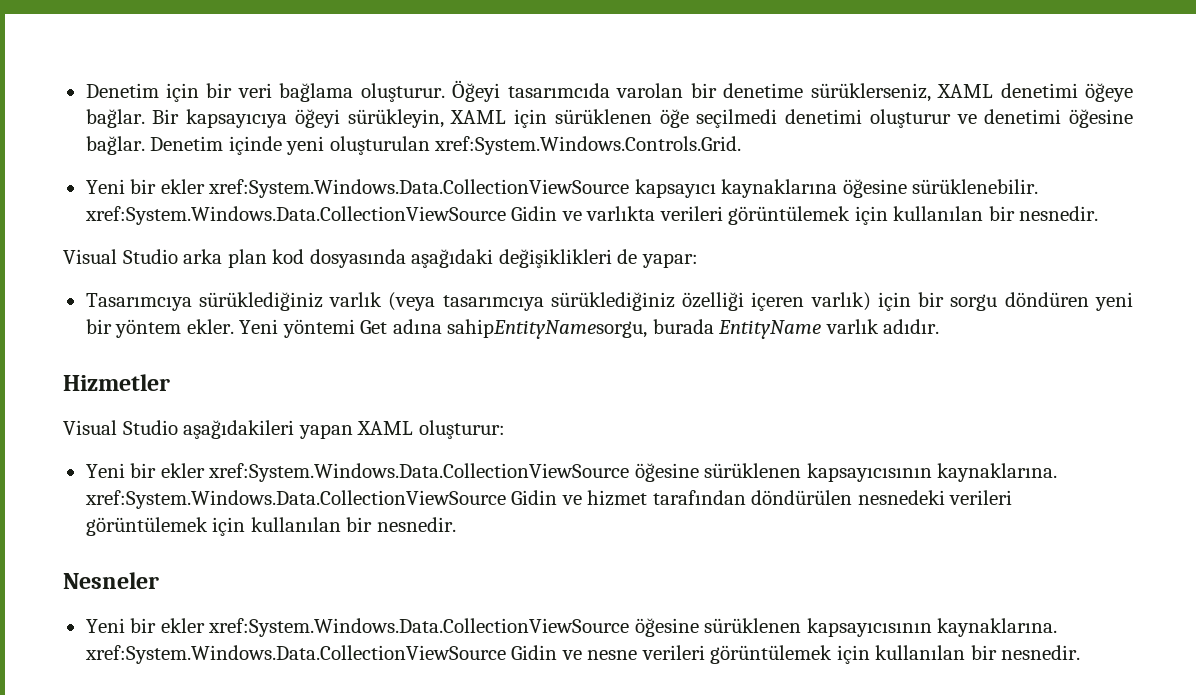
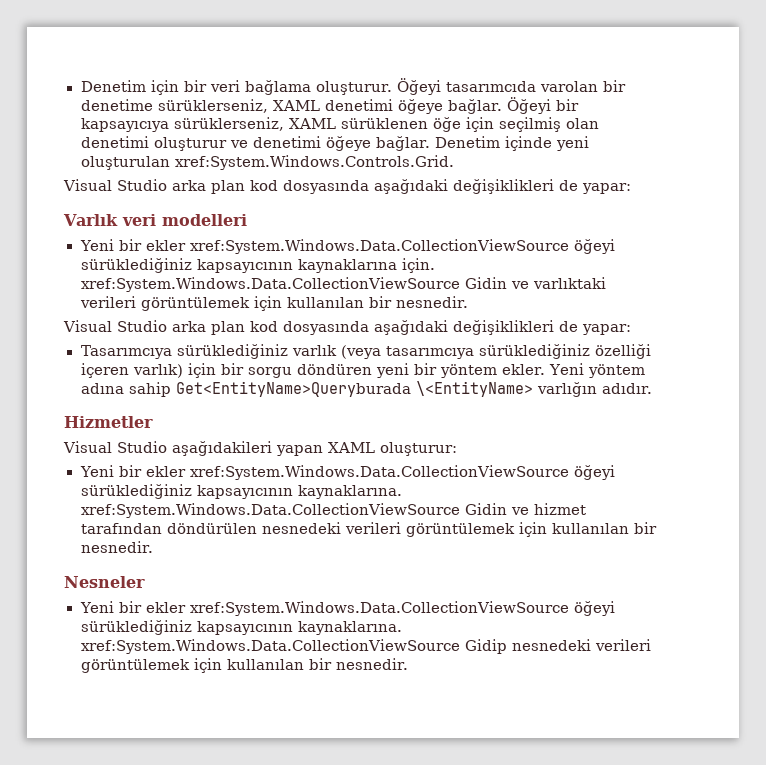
[152,109,778,128] Bir kapsayıcıya öğeyi sürükleyin, XAML için sürüklenen öğe seçilmedi -> [507,97,580,114] [80,117,599,132] Öğeyi bir kapsayıcıya sürüklerseniz, XAML sürüklenen öğe için seçilmiş olan
[1069,109,1134,128] öğesine -> [325,136,371,151] öğeye
[85,179,1039,198] [84,206,656,225] // Yeni bir ekler xref:System.Windows.Data.CollectionViewSource kapsayıcı kaynaklarına öğesine sürüklenebilir. xref:System.Windows.Data.CollectionViewSource Gidin ve varlıkta -> [63,179,631,194] [63,214,247,226] [79,239,616,254] [80,258,435,273] [80,277,606,292] // Visual Studio arka plan kod dosyasında aşağıdaki değişiklikleri de yapar: // Varlık veri modelleri // Yeni bir ekler xref:System.Windows.Data.CollectionViewSource öğeyi sürüklediğiniz kapsayıcının kaynaklarına için. xref:System.Windows.Data.CollectionViewSource Gidin ve varlıktaki
[282,319,879,339] yöntemi Get adına sahipEntityNamesorgu, burada EntityName varlık -> [588,364,646,378] [80,381,597,397] yöntem adına sahip Get<EntityName>Queryburada \<EntityName> varlığın
[634,463,932,482] öğesine sürüklenen kapsayıcısının -> [574,465,616,480] [80,484,293,499] öğeyi sürüklediğiniz kapsayıcının
[634,618,1058,637] [84,645,638,664] öğesine sürüklenen kapsayıcısının kaynaklarına. xref:System.Windows.Data.CollectionViewSource Gidin ve nesne -> [574,601,616,616] [80,620,402,635] [80,639,591,654] öğeyi sürüklediğiniz kapsayıcının kaynaklarına. xref:System.Windows.Data.CollectionViewSource Gidip nesnedeki

